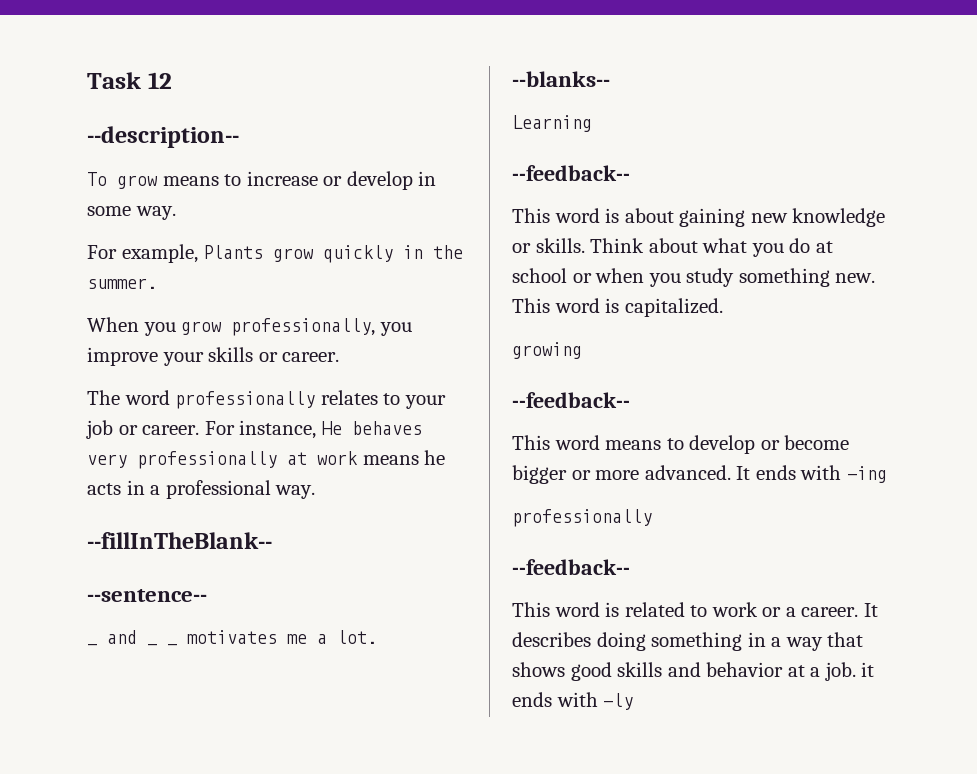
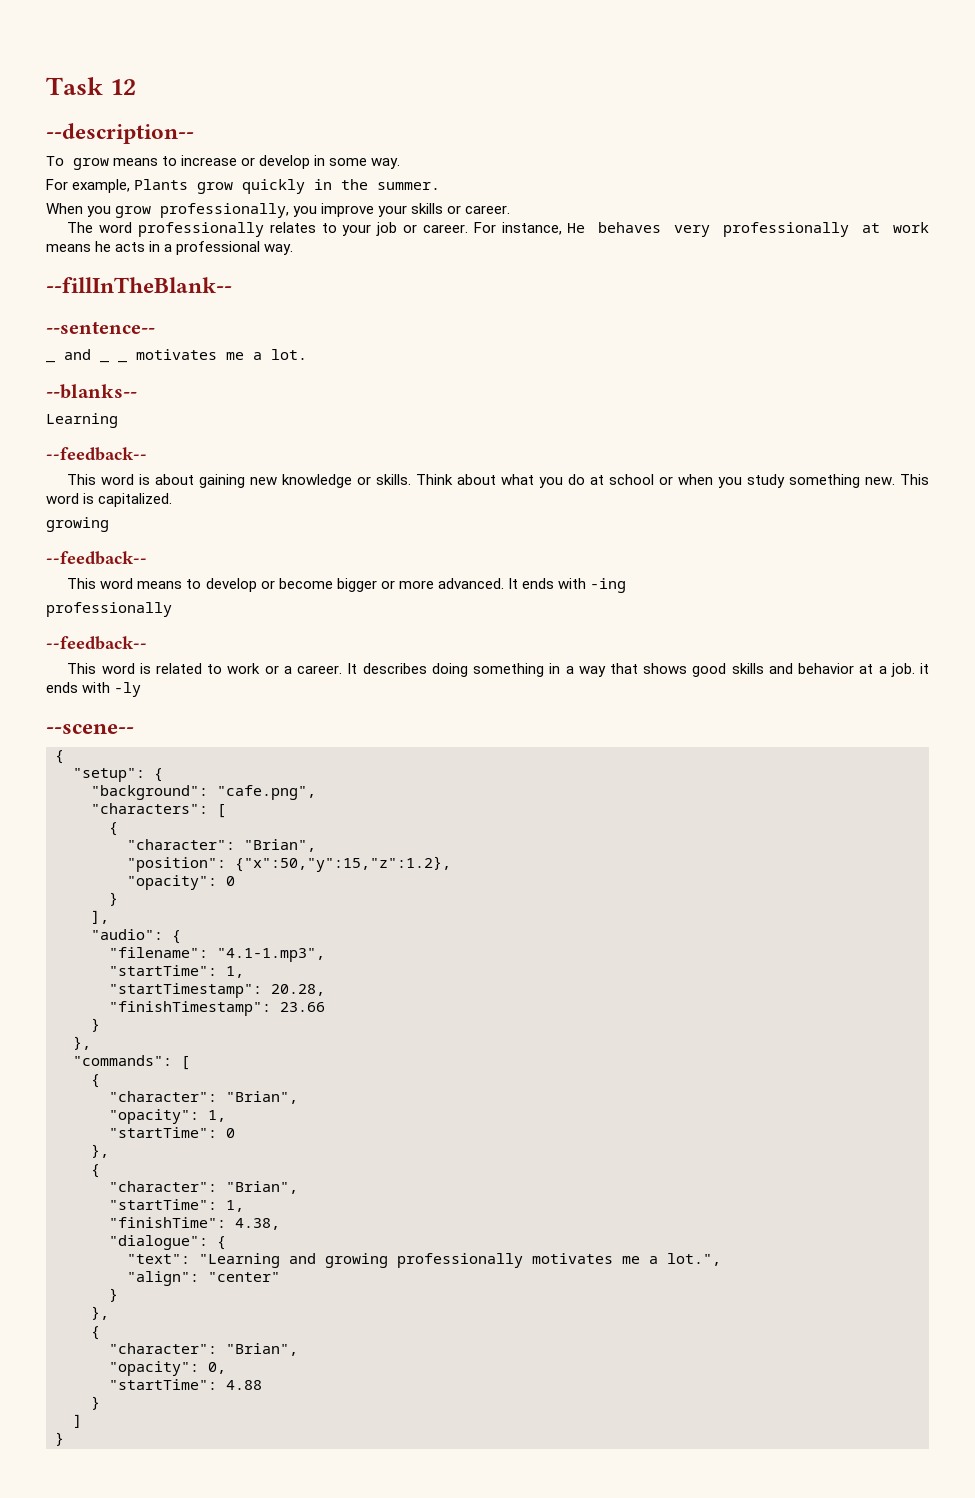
(634, 701) none -> [46,724,134,734] [55,750,64,764] [73,768,163,782] [91,785,316,800] [91,803,226,818] [109,822,118,836] [127,839,316,852] [127,856,451,872] [127,875,235,890] [109,892,118,906] [91,910,109,924] [91,929,181,944] [109,947,325,962] [109,965,244,978] [109,983,325,998] [109,1001,325,1016] [91,1018,100,1032] [73,1036,91,1050] [73,1055,190,1070] [91,1074,100,1088] [109,1091,298,1104] [109,1109,226,1124] [109,1127,235,1138] [91,1144,109,1158] [91,1164,100,1178] [109,1181,298,1194] [109,1199,244,1212] [109,1217,280,1230] [109,1235,226,1250] [127,1253,721,1268] [127,1271,280,1286] [109,1288,118,1302] [91,1306,109,1320] [91,1326,100,1340] [109,1343,298,1356] [109,1361,226,1376] [109,1379,262,1390] [91,1396,100,1410] [73,1414,82,1428] [55,1432,64,1446] // --scene-- // { // "setup": { // "background": "cafe.png", // "characters": [ // { // "character": "Brian", // "position": {"x":50,"y":15,"z":1.2}, // "opacity": 0 // } // ], // "audio": { // "filename": "4.1-1.mp3", // "startTime": 1, // "startTimestamp": 20.28, // "finishTimestamp": 23.66 // } // }, // "commands": [ // { // "character": "Brian", // "opacity": 1, // "startTime": 0 // }, // { // "character": "Brian", // "startTime": 1, // "finishTime": 4.38, // "dialogue": { // "text": "Learning and growing professionally motivates me a lot.", // "align": "center" // } // }, // { // "character": "Brian", // "opacity": 0, // "startTime": 4.88 // } // ] // }

